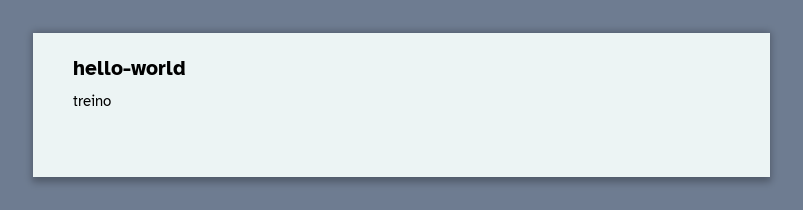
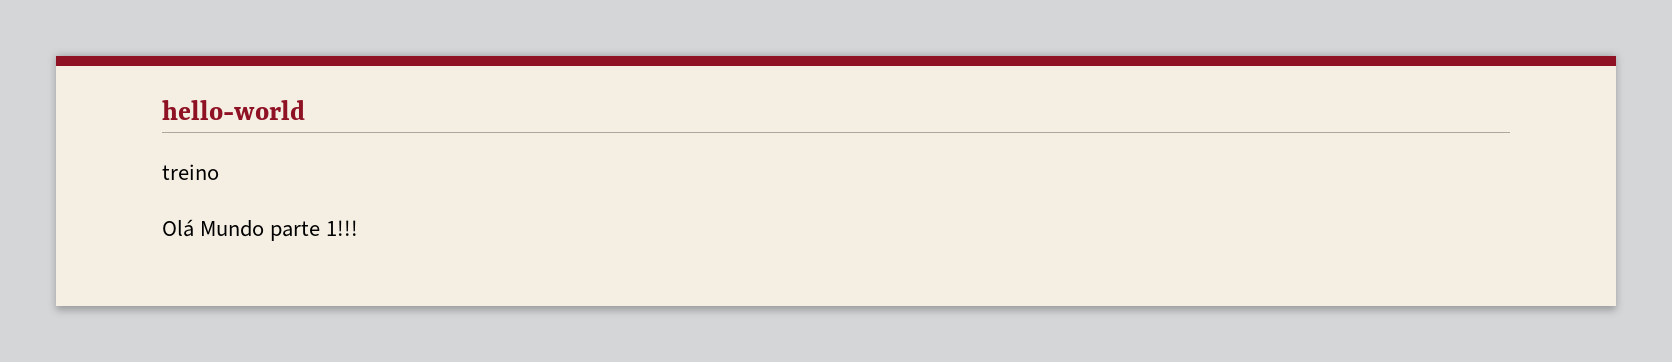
(111, 100) none -> [162,219,359,241] // Olá Mundo parte 1!!!

